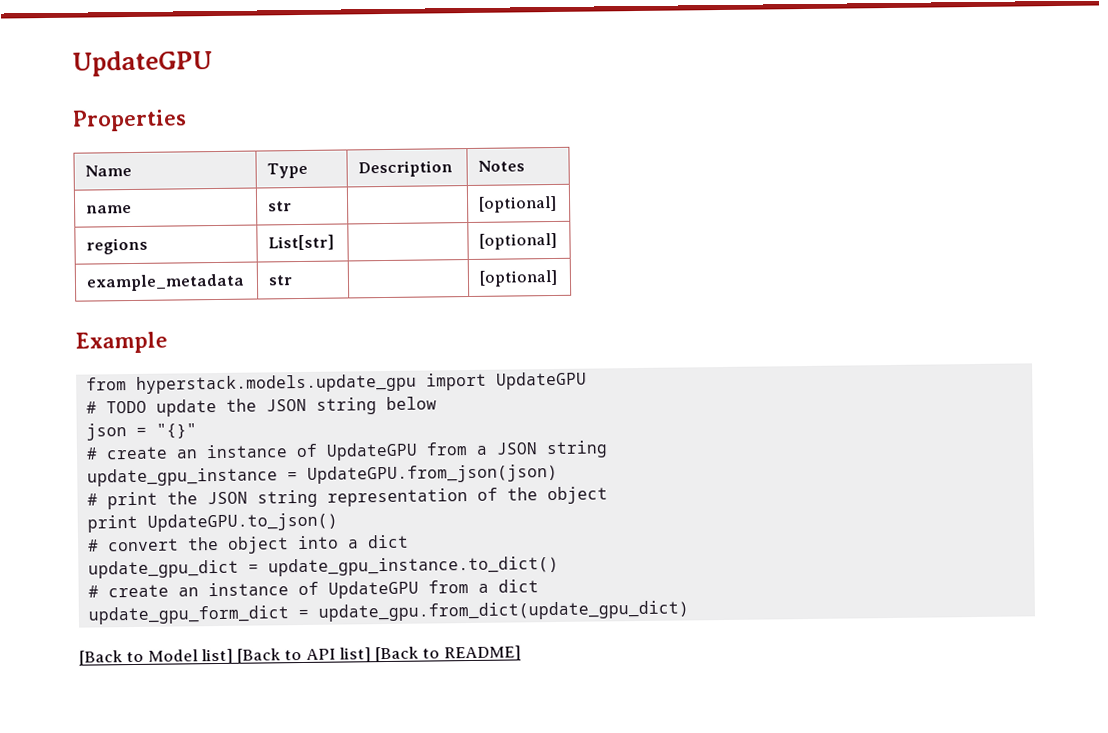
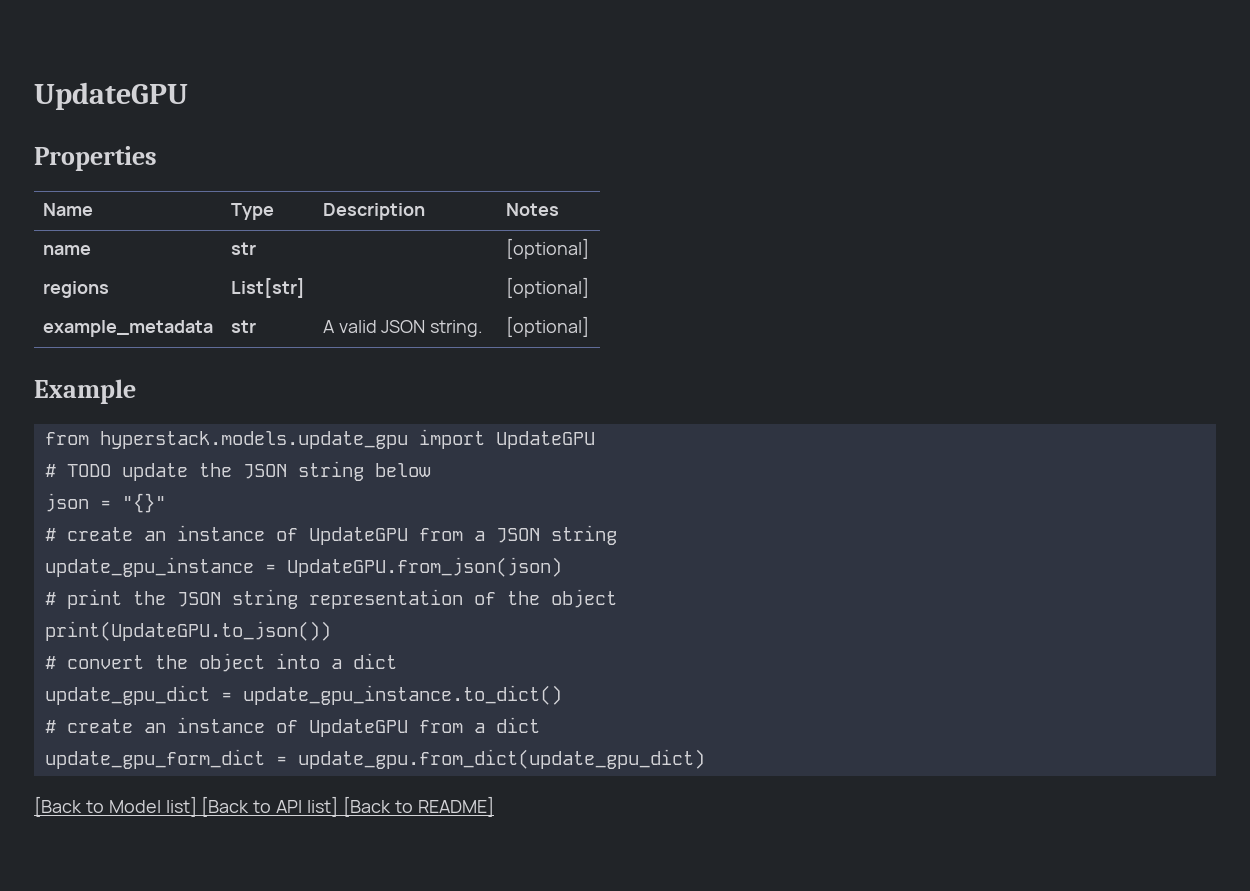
(294, 280) none -> [322,320,484,337] A valid JSON string.
[86,512,338,533] print UpdateGPU.to_json() -> [44,621,331,641] print(UpdateGPU.to_json())

